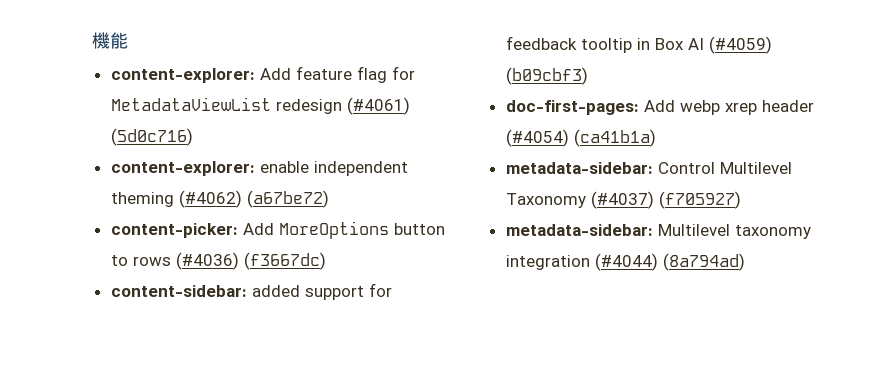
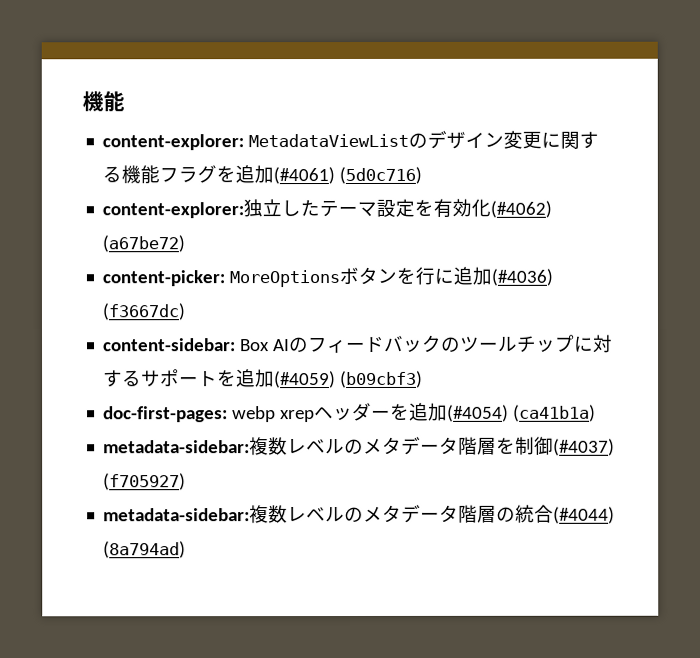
[259,66,415,83] [110,97,410,115] [110,128,193,146] [110,161,408,176] [110,190,329,208] [110,221,445,239] [110,252,326,270] [110,283,392,300] [505,36,704,53] Add feature flag for MetadataViewList redesign (#4061) (5d0c716) // content-explorer: enable independent theming (#4062) (a67be72) // content-picker: Add MoreOptions button to rows (#4036) (f3667dc) // content-sidebar: added support for feedback tooltip in Box AI -> [248,130,600,149] [102,165,423,185] [102,198,553,219] [102,235,186,253] [102,266,554,288] [102,303,186,321] [103,334,614,354] [103,369,276,388] MetadataViewListのデザイン変更に関する機能フラグを追加(#4061) (5d0c716) // content-explorer:独立したテーマ設定を有効化(#4062) (a67be72) // content-picker: MoreOptionsボタンを行に追加(#4036) (f3667dc) // content-sidebar: Box AIのフィードバックのツールチップに対するサポートを追加
[643,100,675,112] Add -> (229, 414) none
[761,100,814,112] header -> [314,402,449,422] ヘッダーを追加
[657,162,792,174] [505,191,741,209] [505,224,811,239] [505,255,590,270] Control Multilevel Taxonomy (#4037) (f705927) // metadata-sidebar: Multilevel taxonomy integration -> [249,436,616,456] [103,473,187,491] [103,504,555,524] 複数レベルのメタデータ階層を制御(#4037) (f705927) // metadata-sidebar:複数レベルのメタデータ階層の統合

